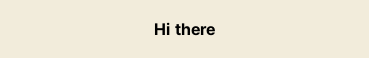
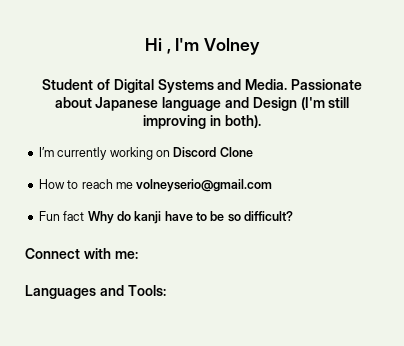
[174,23,215,36] there -> [166,38,261,55] [42,79,362,93] [54,97,350,111] [143,115,261,129] [38,147,253,160] [38,179,273,192] [38,211,294,224] [25,248,138,259] [25,285,166,299] , I'm Volney // Student of Digital Systems and Media. Passionate about Japanese language and Design (I'm still improving in both). // I’m currently working on Discord Clone // How to reach me volneyserio@gmail.com // Fun fact Why do kanji have to be so difficult? // Connect with me: // Languages and Tools:

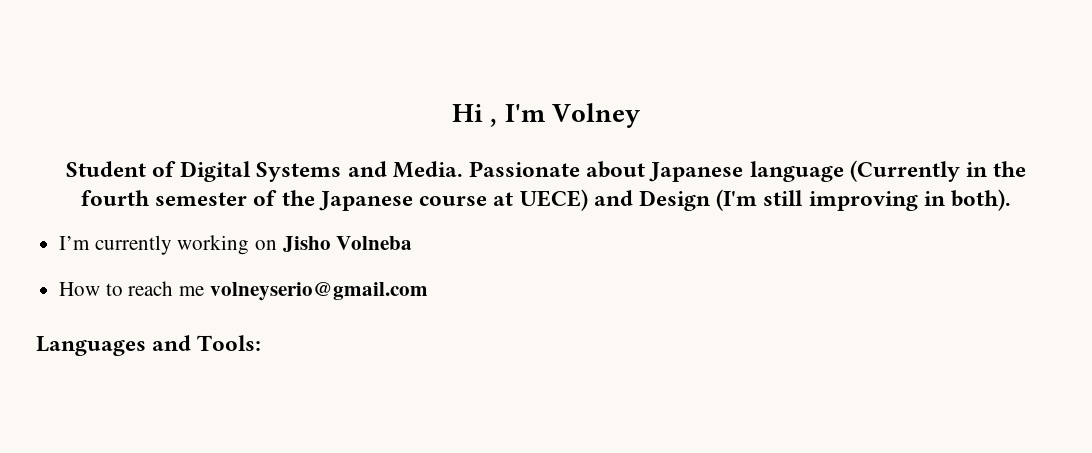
(222, 104) none -> [849,160,1027,182] [81,189,588,211] (Currently in the fourth semester of the Japanese course at UECE)
[173,147,253,158] Discord Clone -> [282,236,413,252] Jisho Volneba
[38,211,294,224] [25,248,138,259] // Fun fact Why do kanji have to be so difficult? // Connect with me: -> (428, 291) none

